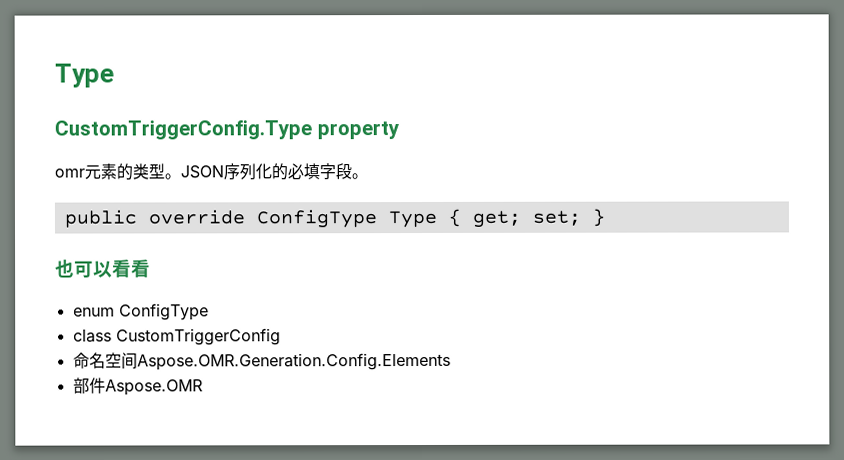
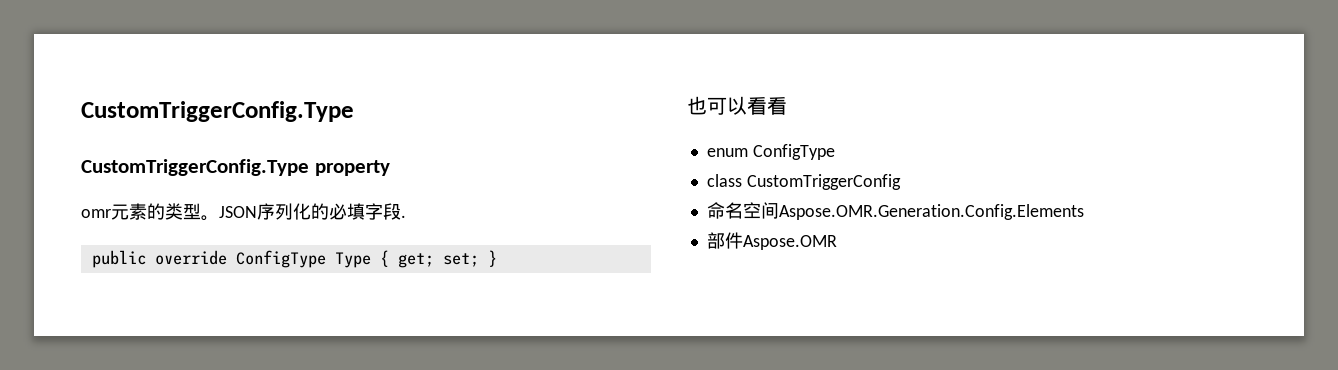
[54,63,114,88] Type -> [81,101,354,122] CustomTriggerConfig.Type
[351,173,368,180] 。 -> [401,215,406,218] .

